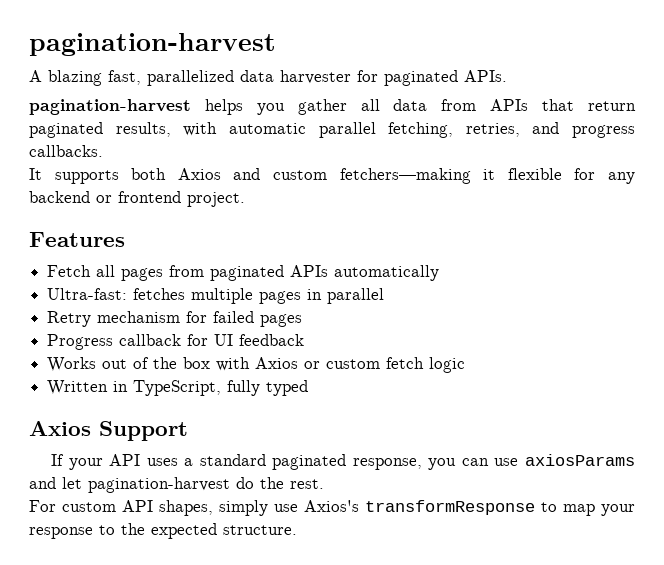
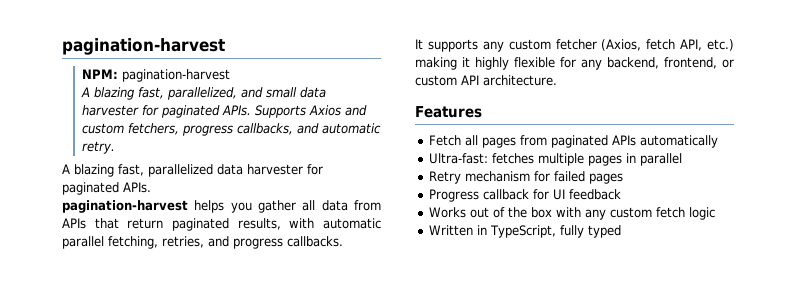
[29,33,276,56] pagination-harvest -> [62,38,225,55] [81,69,230,82] [80,87,326,100] [81,105,367,118] [81,123,381,136] [81,141,115,154] pagination-harvest // NPM: pagination-harvest // A blazing fast, parallelized, and small data harvester for paginated APIs. Supports Axios and custom fetchers, progress callbacks, and automatic retry.
[131,168,636,184] [29,191,245,207] both Axios and custom fetchers—making it flexible for any backend or frontend project. -> [482,39,734,52] [415,57,734,70] [415,75,557,86] any custom fetcher (Axios, fetch API, etc.) making it highly flexible for any backend, frontend, or custom API architecture.
[255,357,321,369] Axios or -> [585,209,607,220] any
[29,421,188,441] [51,454,635,470] [29,477,324,493] [29,500,635,516] [29,523,297,539] // Axios Support // If your API uses a standard paginated response, you can use axiosParams and let pagination-harvest do the rest. // For custom API shapes, simply use Axios's transformResponse to map your response to the expected structure. -> (622, 231) none

